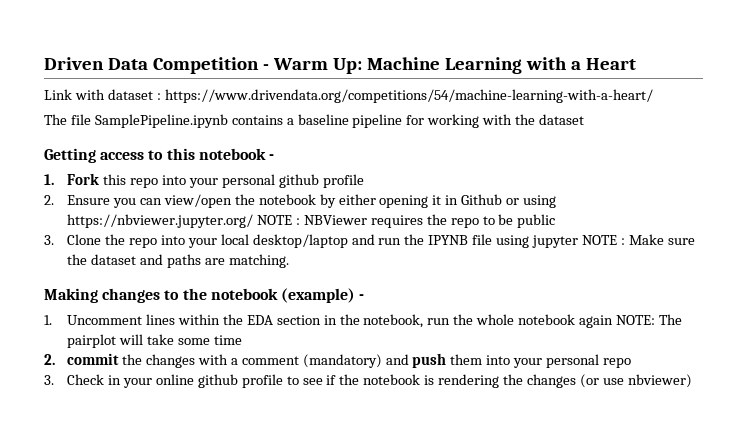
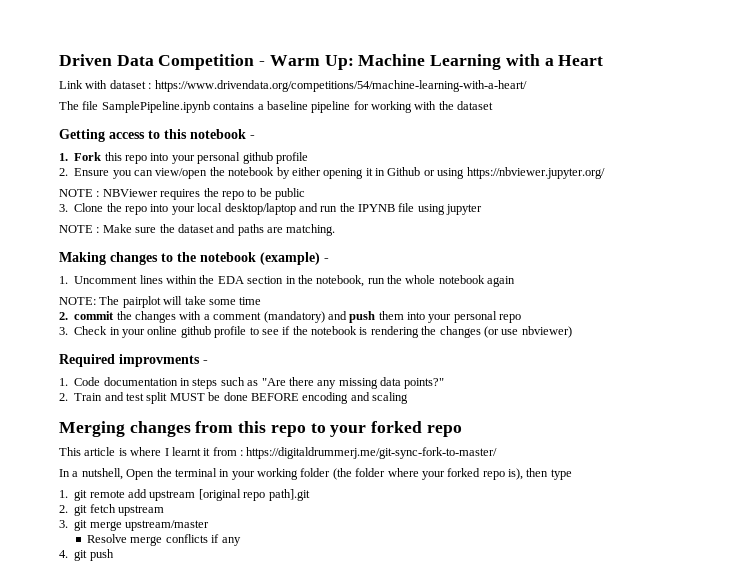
(254, 221) none -> (605, 173) //
(579, 241) none -> (483, 209) //
(614, 321) none -> (516, 281) //
(692, 381) none -> [59,354,208,367] [59,377,445,389] [59,392,408,404] [59,421,462,437] [59,447,498,459] [59,468,572,480] [59,489,310,501] [59,504,164,516] [59,520,209,531] [87,534,241,546] [59,549,114,561] // Required improvments - // 1. Code documentation in steps such as "Are there any missing data points?" // 2. Train and test split MUST be done BEFORE encoding and scaling // Merging changes from this repo to your forked repo // This article is where I learnt it from : https://digitaldrummerj.me/git-sync-fork-to-master/ // In a nutshell, Open the terminal in your working folder (the folder where your forked repo is), then type // 1. git remote add upstream [original repo path].git // 2. git fetch upstream // 3. git merge upstream/master // Resolve merge conflicts if any // 4. git push

